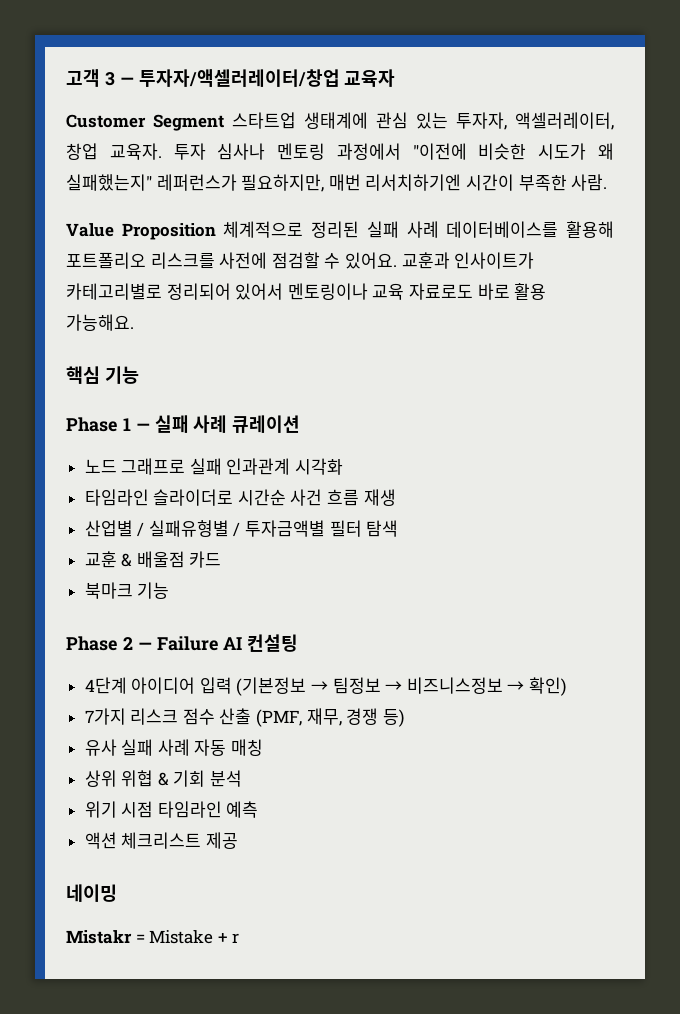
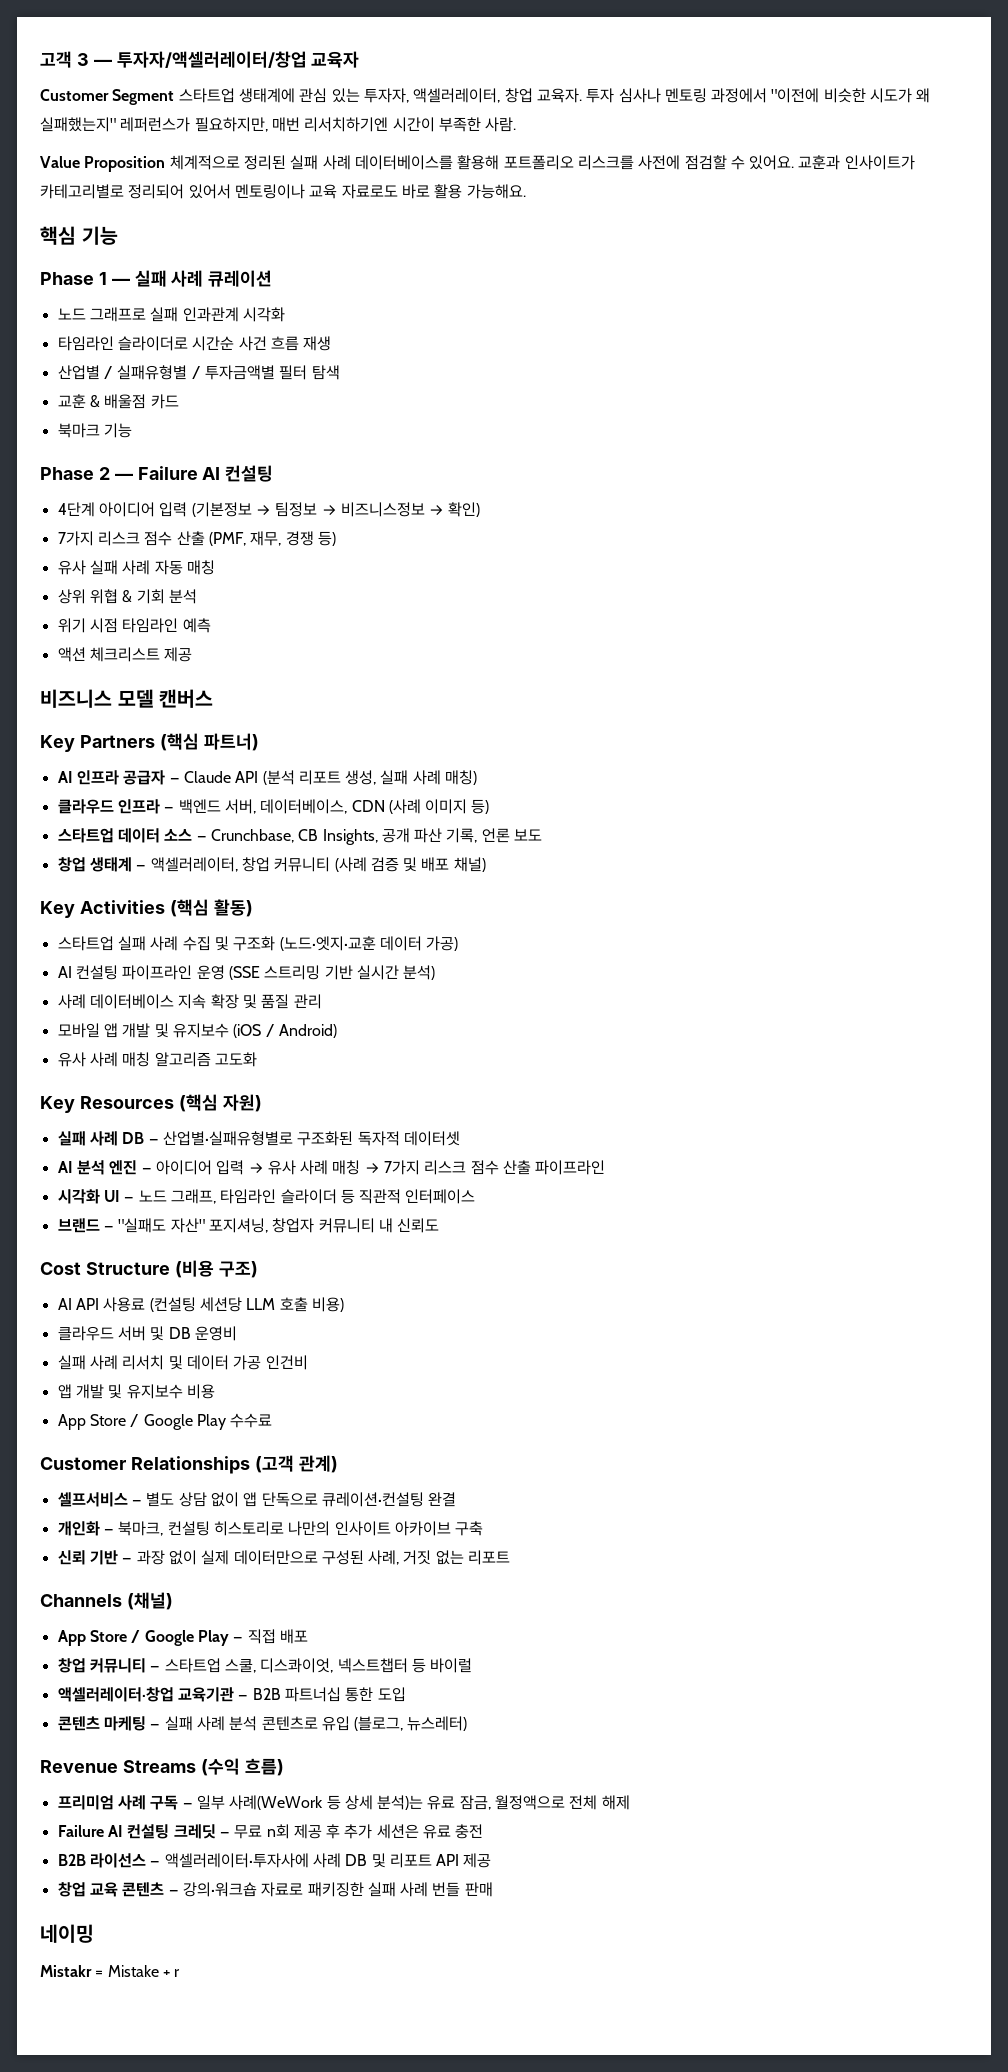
(238, 840) none -> [40,689,214,708] [40,733,259,752] [57,770,478,785] [57,799,490,814] [57,828,543,845] [57,857,486,872] [40,899,253,918] [57,936,459,951] [57,965,436,980] [57,994,322,1009] [57,1023,337,1038] [57,1052,257,1067] [40,1094,262,1113] [57,1131,460,1146] [57,1160,606,1175] [57,1189,476,1204] [57,1218,440,1233] [40,1260,258,1278] [57,1297,344,1312] [57,1326,237,1341] [57,1355,308,1370] [57,1384,215,1399] [57,1413,273,1430] [40,1455,338,1474] [57,1492,457,1507] [57,1521,484,1536] [57,1550,511,1565] [40,1592,173,1610] [57,1629,308,1646] [57,1658,473,1673] [57,1687,406,1702] [57,1716,468,1731] [40,1758,284,1776] [57,1795,630,1810] [57,1824,484,1839] [57,1853,492,1868] [57,1882,493,1897] // 비즈니스 모델 캔버스 // Key Partners (핵심 파트너) // AI 인프라 공급자 — Claude API (분석 리포트 생성, 실패 사례 매칭) // 클라우드 인프라 — 백엔드 서버, 데이터베이스, CDN (사례 이미지 등) // 스타트업 데이터 소스 — Crunchbase, CB Insights, 공개 파산 기록, 언론 보도 // 창업 생태계 — 액셀러레이터, 창업 커뮤니티 (사례 검증 및 배포 채널) // Key Activities (핵심 활동) // 스타트업 실패 사례 수집 및 구조화 (노드·엣지·교훈 데이터 가공) // AI 컨설팅 파이프라인 운영 (SSE 스트리밍 기반 실시간 분석) // 사례 데이터베이스 지속 확장 및 품질 관리 // 모바일 앱 개발 및 유지보수 (iOS / Android) // 유사 사례 매칭 알고리즘 고도화 // Key Resources (핵심 자원) // 실패 사례 DB — 산업별·실패유형별로 구조화된 독자적 데이터셋 // AI 분석 엔진 — 아이디어 입력 → 유사 사례 매칭 → 7가지 리스크 점수 산출 파이프라인 // 시각화 UI — 노드 그래프, 타임라인 슬라이더 등 직관적 인터페이스 // 브랜드 — "실패도 자산" 포지셔닝, 창업자 커뮤니티 내 신뢰도 // Cost Structure (비용 구조) // AI API 사용료 (컨설팅 세션당 LLM 호출 비용) // 클라우드 서버 및 DB 운영비 // 실패 사례 리서치 및 데이터 가공 인건비 // 앱 개발 및 유지보수 비용 // App Store / Google Play 수수료 // Customer Relationships (고객 관계) // 셀프서비스 — 별도 상담 없이 앱 단독으로 큐레이션·컨설팅 완결 // 개인화 — 북마크, 컨설팅 히스토리로 나만의 인사이트 아카이브 구축 // 신뢰 기반 — 과장 없이 실제 데이터만으로 구성된 사례, 거짓 없는 리포트 // Channels (채널) // App Store / Google Play — 직접 배포 // 창업 커뮤니티 — 스타트업 스쿨, 디스콰이엇, 넥스트챕터 등 바이럴 // 액셀러레이터·창업 교육기관 — B2B 파트너십 통한 도입 // 콘텐츠 마케팅 — 실패 사례 분석 콘텐츠로 유입 (블로그, 뉴스레터) // Revenue Streams (수익 흐름) // 프리미엄 사례 구독 — 일부 사례(WeWork 등 상세 분석)는 유료 잠금, 월정액으로 전체 해제 // Failure AI 컨설팅 크레딧 — 무료 n회 제공 후 추가 세션은 유료 충전 // B2B 라이선스 — 액셀러레이터·투자사에 사례 DB 및 리포트 API 제공 // 창업 교육 콘텐츠 — 강의·워크숍 자료로 패키징한 실패 사례 번들 판매

